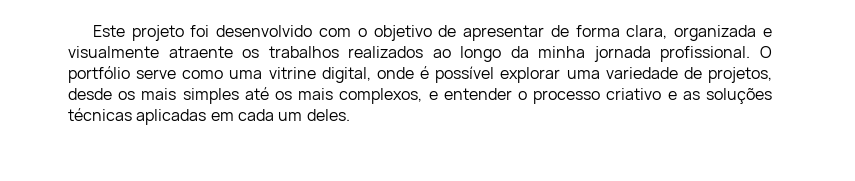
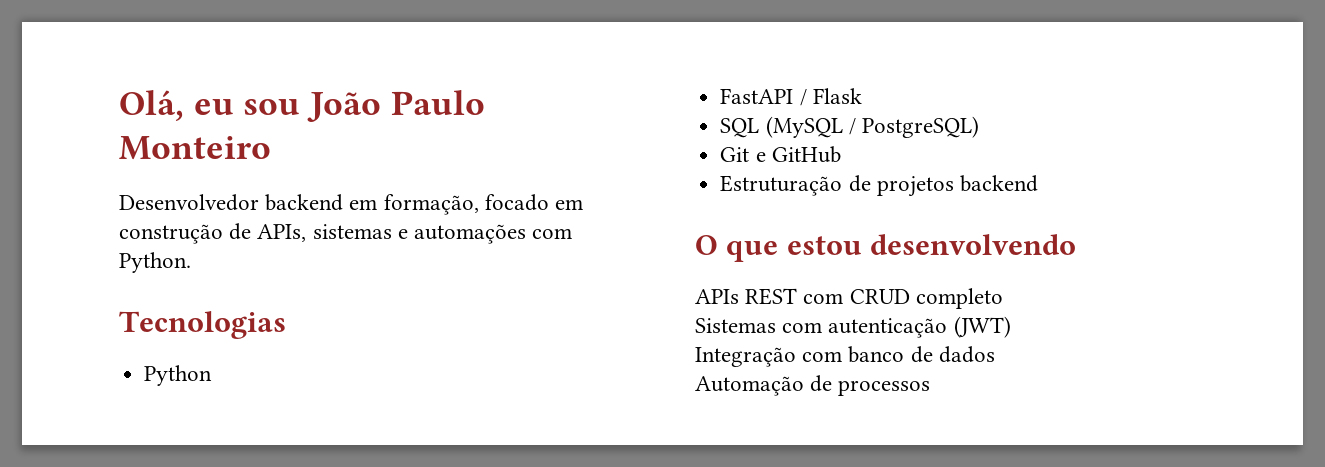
[92,25,772,41] [68,46,772,62] [68,66,772,83] [68,87,773,104] [68,108,350,125] Este projeto foi desenvolvido com o objetivo de apresentar de forma clara, organizada e visualmente atraente os trabalhos realizados ao longo da minha jornada profissional. O portfólio serve como uma vitrine digital, onde é possível explorar uma variedade de projetos, desde os mais simples até os mais complexos, e entender o processo criativo e as soluções técnicas aplicadas em cada um deles. -> [119,90,485,122] [119,136,271,160] [119,194,584,215] [119,223,573,244] [119,252,191,273] [119,311,286,339] [144,365,213,386] [720,88,862,106] [720,116,979,138] [720,146,841,163] [720,175,1038,197] [695,234,1077,262] [695,288,1003,309] [695,316,1011,338] [695,346,995,367] [695,375,931,396] Olá, eu sou João Paulo Monteiro // Desenvolvedor backend em formação, focado em construção de APIs, sistemas e automações com Python. // Tecnologias // Python // FastAPI / Flask // SQL (MySQL / PostgreSQL) // Git e GitHub // Estruturação de projetos backend // O que estou desenvolvendo // APIs REST com CRUD completo // Sistemas com autenticação (JWT) // Integração com banco de dados // Automação de processos

